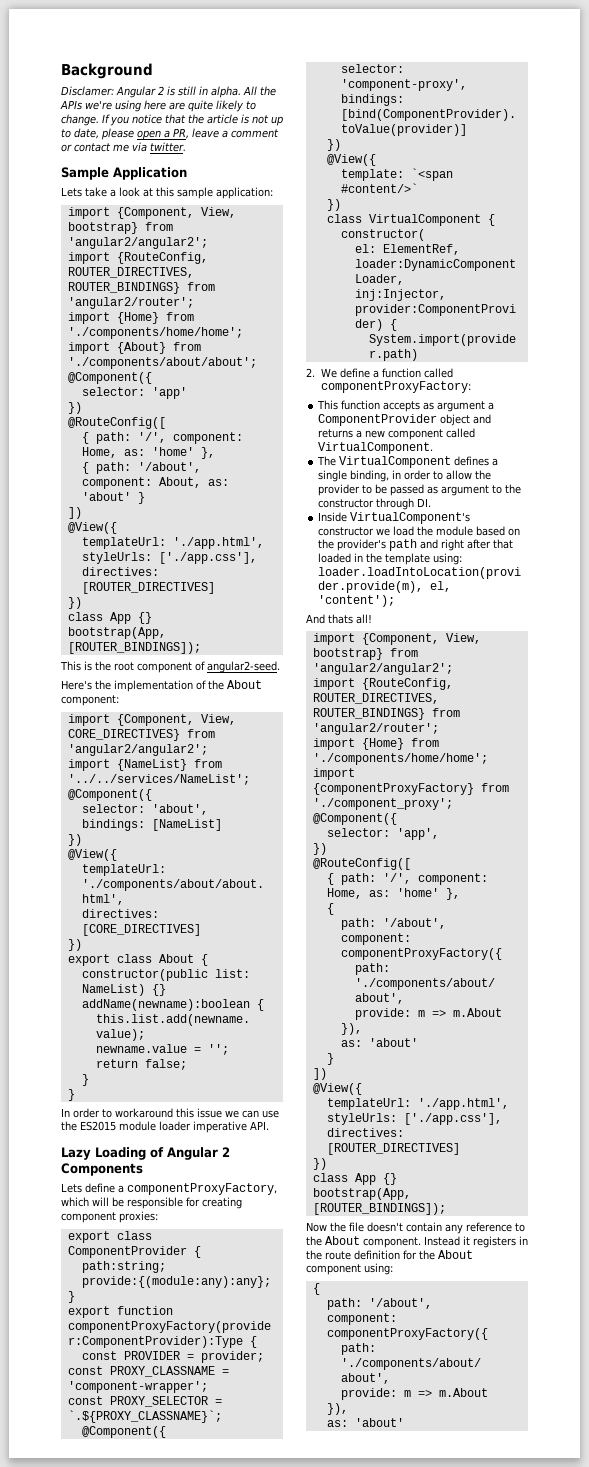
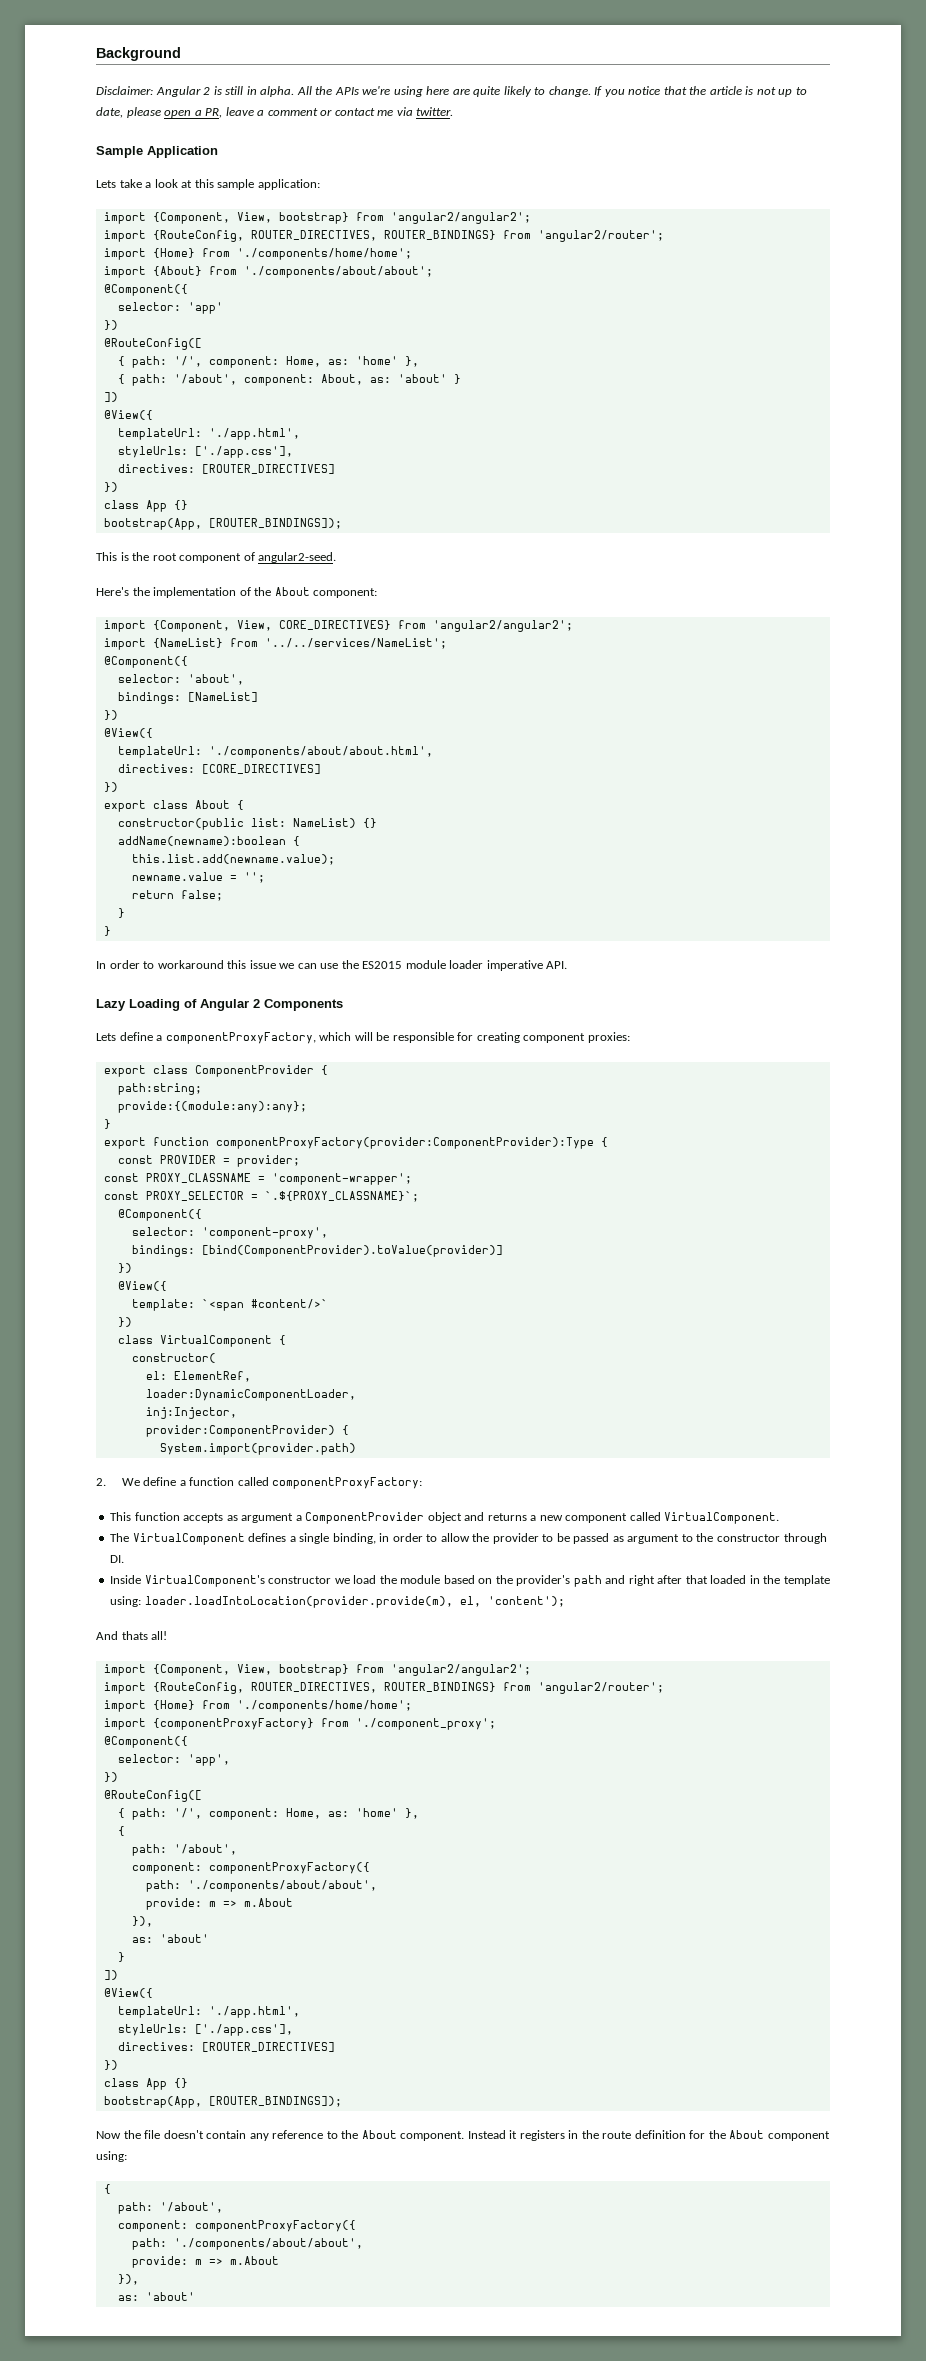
[61,86,114,96] Disclamer: -> [96,86,153,95] Disclaimer:

